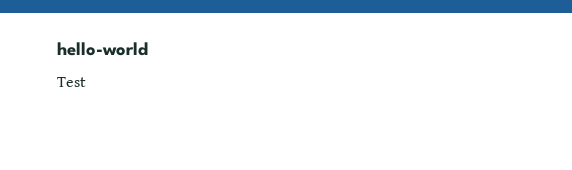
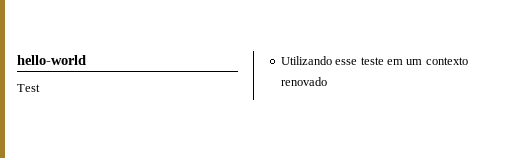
(86, 82) none -> [280,56,468,65] [280,77,327,86] // Utilizando esse teste em um contexto renovado

